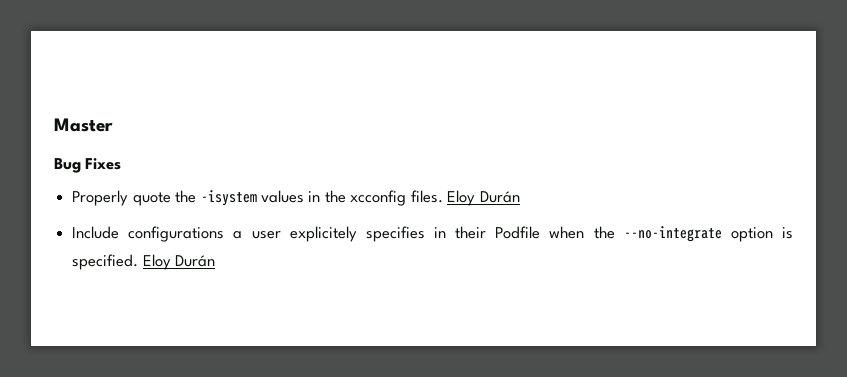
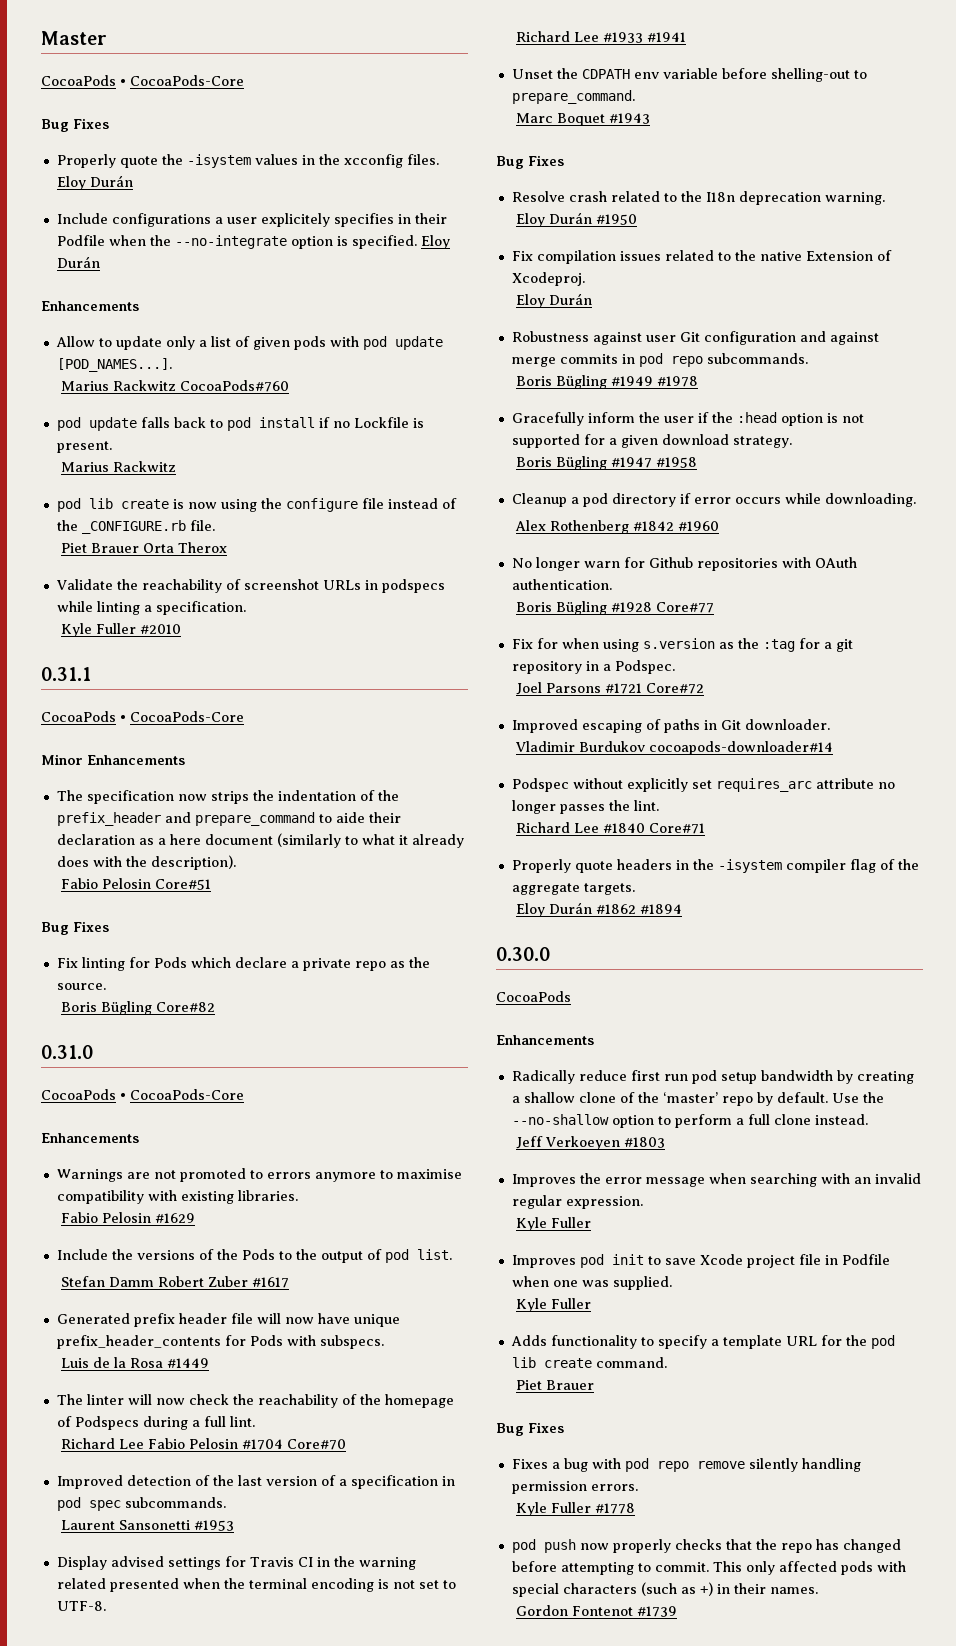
(113, 125) none -> [41,75,244,86] // CocoaPods • CocoaPods-Core
(216, 261) none -> [41,301,139,311] [55,336,443,350] [56,358,172,372] [60,380,289,392] [56,417,424,431] [56,441,112,453] [60,461,176,472] [56,498,457,512] [56,520,215,534] [60,542,227,553] [55,579,445,593] [56,601,246,615] [60,623,181,637] [41,667,91,681] [41,711,244,722] [41,754,185,765] [56,790,399,804] [56,812,401,826] [56,833,464,848] [56,855,236,870] [60,878,211,890] [41,921,109,935] [56,957,430,971] [56,983,106,990] [60,1001,215,1015] [41,1045,93,1059] [41,1089,244,1100] [41,1133,139,1143] [56,1168,462,1182] [56,1190,298,1204] [60,1212,195,1223] [56,1249,452,1263] [60,1276,289,1288] [56,1313,400,1327] [56,1335,384,1349] [60,1357,209,1368] [56,1394,454,1408] [56,1416,255,1430] [60,1438,346,1450] [56,1475,455,1489] [56,1497,226,1511] [60,1520,234,1531] [56,1556,416,1570] [56,1578,456,1592] [56,1601,106,1611] [515,31,686,43] [511,68,867,82] [511,90,635,104] [515,113,650,126] [496,155,564,169] [511,191,885,205] [515,212,637,227] [511,250,892,264] [511,272,585,286] [515,293,592,308] [511,331,879,345] [511,353,808,367] [515,375,698,389] [511,412,864,426] [511,434,792,448] [515,456,697,470] [511,493,916,507] [514,520,719,534] [511,557,857,571] [511,579,612,590] [515,601,714,615] [511,638,853,652] [511,660,675,674] [515,682,704,695] [511,719,830,733] [514,741,833,755] [511,778,895,792] [511,800,659,814] [515,822,705,834] [511,859,919,873] [511,883,635,895] [515,902,682,917] [496,947,550,961] [496,991,571,1002] [496,1035,594,1045] [511,1070,914,1084] [511,1092,884,1106] [511,1114,868,1128] [515,1136,665,1150] [511,1173,921,1187] [511,1195,643,1209] [515,1217,591,1231] [511,1254,890,1268] [511,1276,672,1290] [515,1298,591,1312] [510,1335,895,1349] [511,1357,667,1368] [515,1380,594,1390] [496,1422,564,1436] [511,1458,861,1472] [511,1481,638,1494] [515,1502,635,1516] [511,1539,901,1553] [511,1561,906,1575] [511,1582,818,1597] [515,1605,677,1617] // Enhancements // Allow to update only a list of given pods with pod update [POD_NAMES...]. // Marius Rackwitz CocoaPods#760 // pod update falls back to pod install if no Lockfile is present. // Marius Rackwitz // pod lib create is now using the configure file instead of the _CONFIGURE.rb file. // Piet Brauer Orta Therox // Validate the reachability of screenshot URLs in podspecs while linting a specification. // Kyle Fuller #2010 // 0.31.1 // CocoaPods • CocoaPods-Core // Minor Enhancements // The specification now strips the indentation of the prefix_header and prepare_command to aide their declaration as a here document (similarly to what it already does with the description). // Fabio Pelosin Core#51 // Bug Fixes // Fix linting for Pods which declare a private repo as the source. // Boris Bügling Core#82 // 0.31.0 // CocoaPods • CocoaPods-Core // Enhancements // Warnings are not promoted to errors anymore to maximise compatibility with existing libraries. // Fabio Pelosin #1629 // Include the versions of the Pods to the output of pod list. // Stefan Damm Robert Zuber #1617 // Generated prefix header file will now have unique prefix_header_contents for Pods with subspecs. // Luis de la Rosa #1449 // The linter will now check the reachability of the homepage of Podspecs during a full lint. // Richard Lee Fabio Pelosin #1704 Core#70 // Improved detection of the last version of a specification in pod spec subcommands. // Laurent Sansonetti #1953 // Display advised settings for Travis CI in the warning related presented when the terminal encoding is not set to UTF-8. // Richard Lee #1933 #1941 // Unset the CDPATH env variable before shelling-out to prepare_command. // Marc Boquet #1943 // Bug Fixes // Resolve crash related to the I18n deprecation warning. // Eloy Durán #1950 // Fix compilation issues related to the native Extension of Xcodeproj. // Eloy Durán // Robustness against user Git configuration and against merge commits in pod repo subcommands. // Boris Bügling #1949 #1978 // Gracefully inform the user if the :head option is not supported for a given download strategy. // Boris Bügling #1947 #1958 // Cleanup a pod directory if error occurs while downloading. // Alex Rothenberg #1842 #1960 // No longer warn for Github repositories with OAuth authentication. // Boris Bügling #1928 Core#77 // Fix for when using s.version as the :tag for a git repository in a Podspec. // Joel Parsons #1721 Core#72 // Improved escaping of paths in Git downloader. // Vladimir Burdukov cocoapods-downloader#14 // Podspec without explicitly set requires_arc attribute no longer passes the lint. // Richard Lee #1840 Core#71 // Properly quote headers in the -isystem compiler flag of the aggregate targets. // Eloy Durán #1862 #1894 // 0.30.0 // CocoaPods // Enhancements // Radically reduce first run pod setup bandwidth by creating a shallow clone of the ‘master’ repo by default. Use the --no-shallow option to perform a full clone instead. // Jeff Verkoeyen #1803 // Improves the error message when searching with an invalid regular expression. // Kyle Fuller // Improves pod init to save Xcode project file in Podfile when one was supplied. // Kyle Fuller // Adds functionality to specify a template URL for the pod lib create command. // Piet Brauer // Bug Fixes // Fixes a bug with pod repo remove silently handling permission errors. // Kyle Fuller #1778 // pod push now properly checks that the repo has changed before attempting to commit. This only affected pods with special characters (such as +) in their names. // Gordon Fontenot #1739

